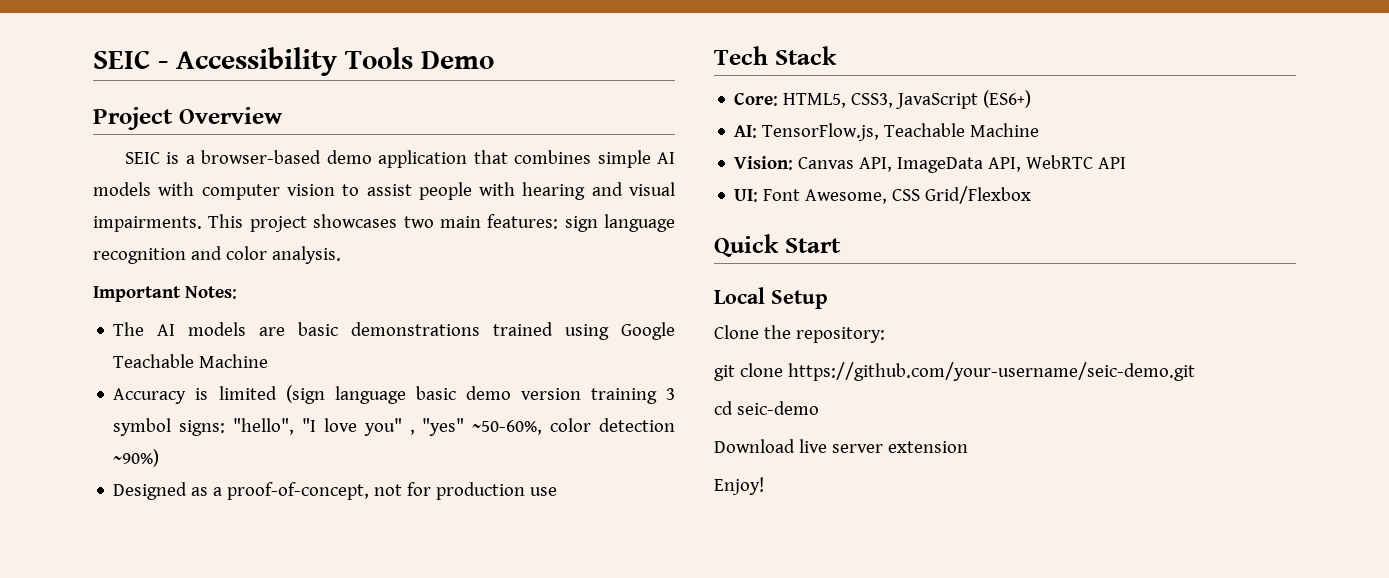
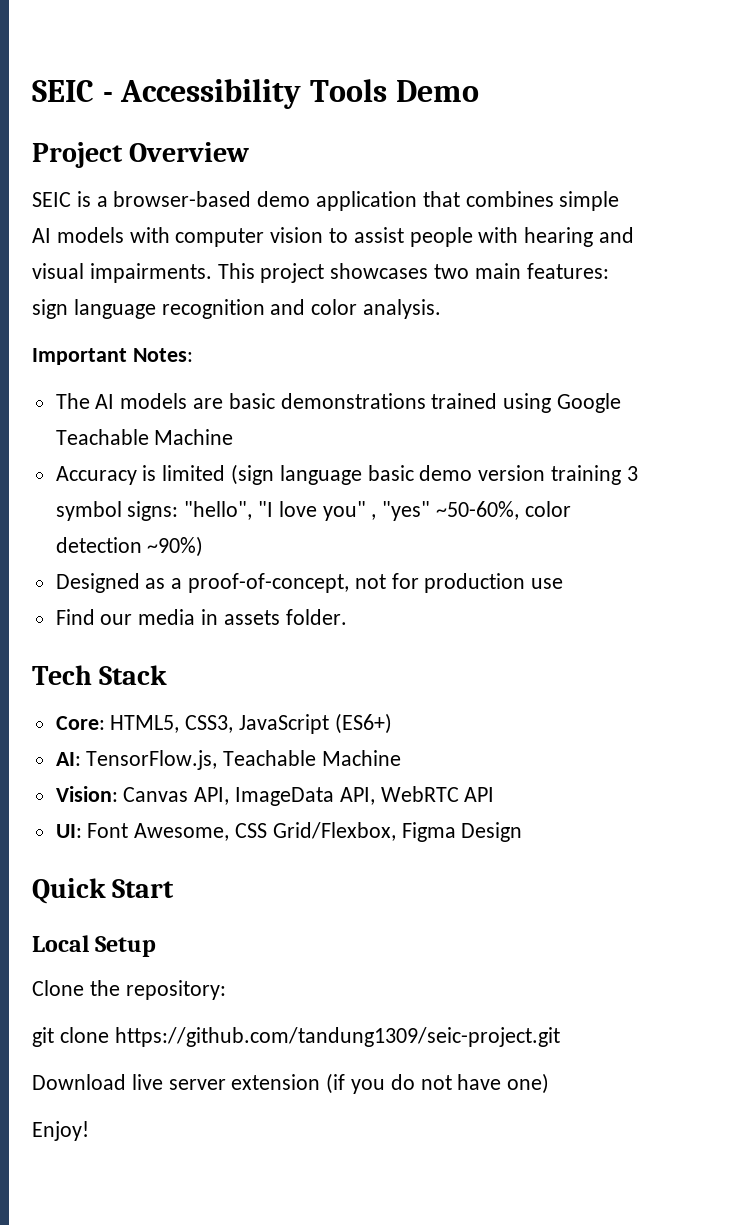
(558, 491) none -> [55,609,347,625] // Find our media in assets folder.
[925,186,1032,204] Grid/Flexbox -> [272,822,523,842] Grid/Flexbox, Figma Design
[787,362,1195,381] [714,401,819,415] https://github.com/your-username/seic-demo.git // cd seic-demo -> [114,1027,560,1047] https://github.com/tandung1309/seic-project.git
(968, 447) none -> [326,1073,550,1094] (if you do not have one)

